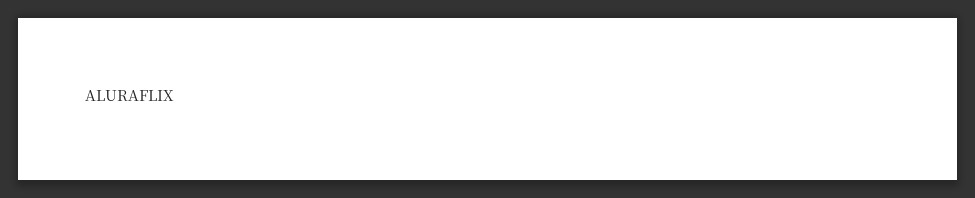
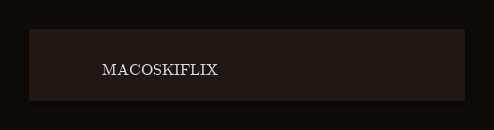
[85,90,174,101] ALURAFLIX -> [102,63,218,75] MACOSKIFLIX

